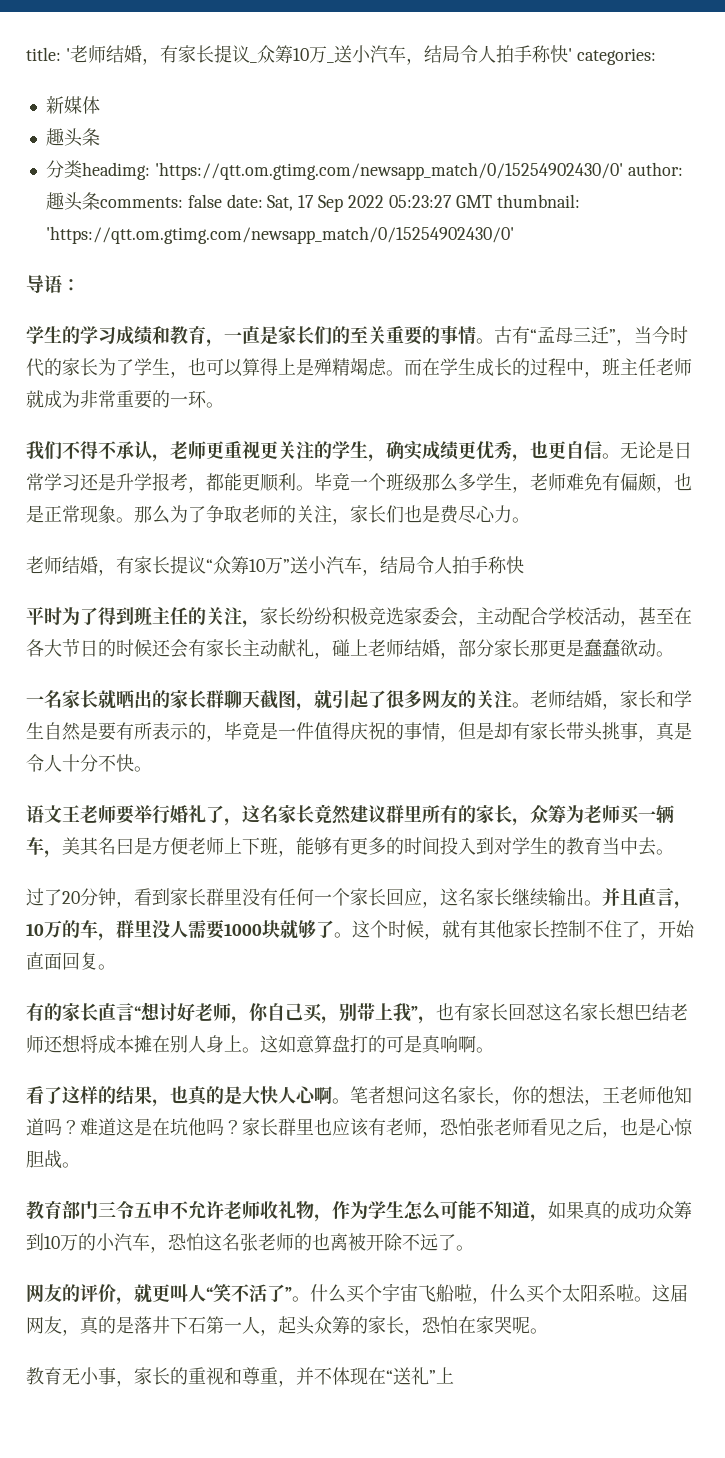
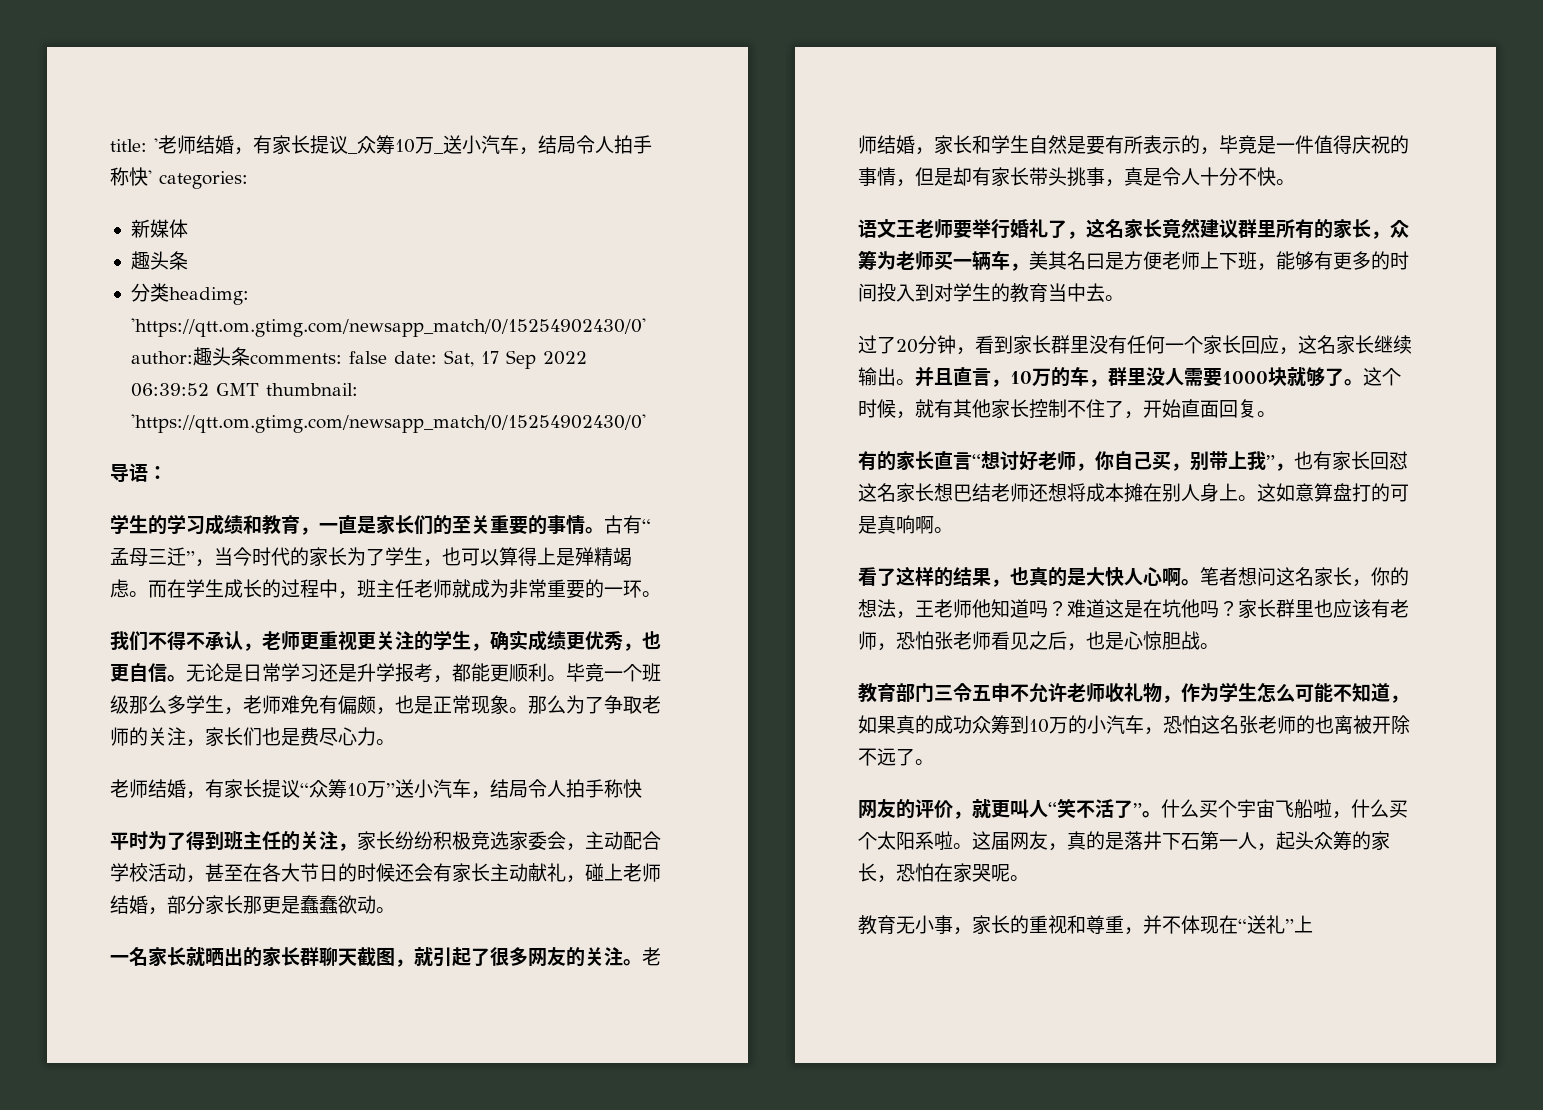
[388,195,452,208] 05:23:27 -> [130,383,209,397] 06:39:52

